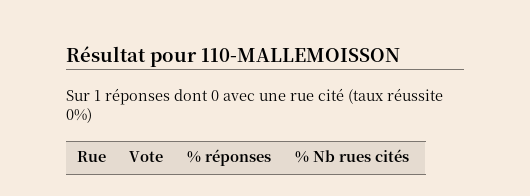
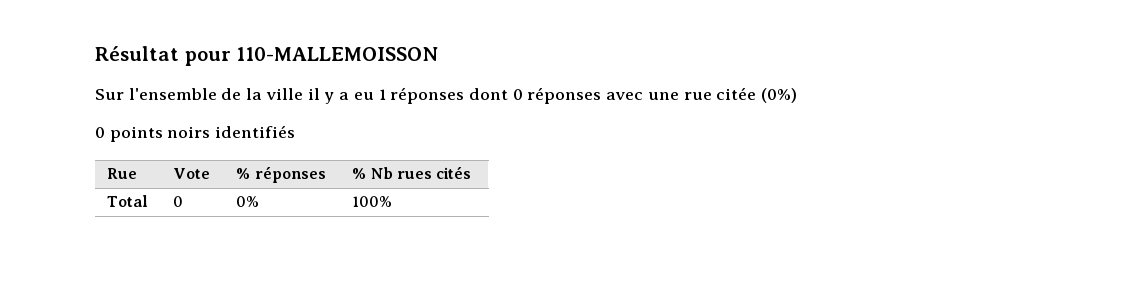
(90, 95) none -> [128,88,374,104] l'ensemble de la ville il y a eu
(219, 95) none -> [527,87,602,104] réponses
[318,88,443,104] [66,108,92,123] cité (taux réussite 0%) -> [716,87,798,103] [95,125,296,142] citée (0%) // 0 points noirs identifiés
(410, 155) none -> [107,195,149,207] [173,196,184,207] [236,196,260,207] [352,196,393,207] // Total | 0 | 0% | 100%

